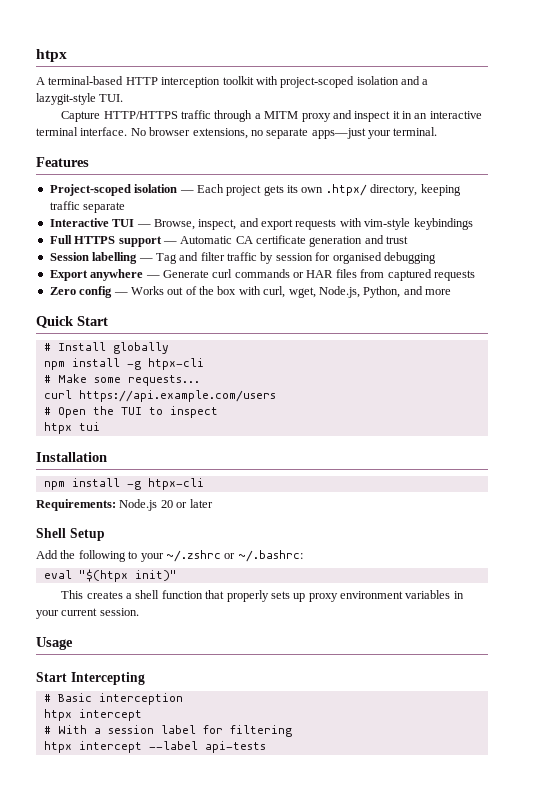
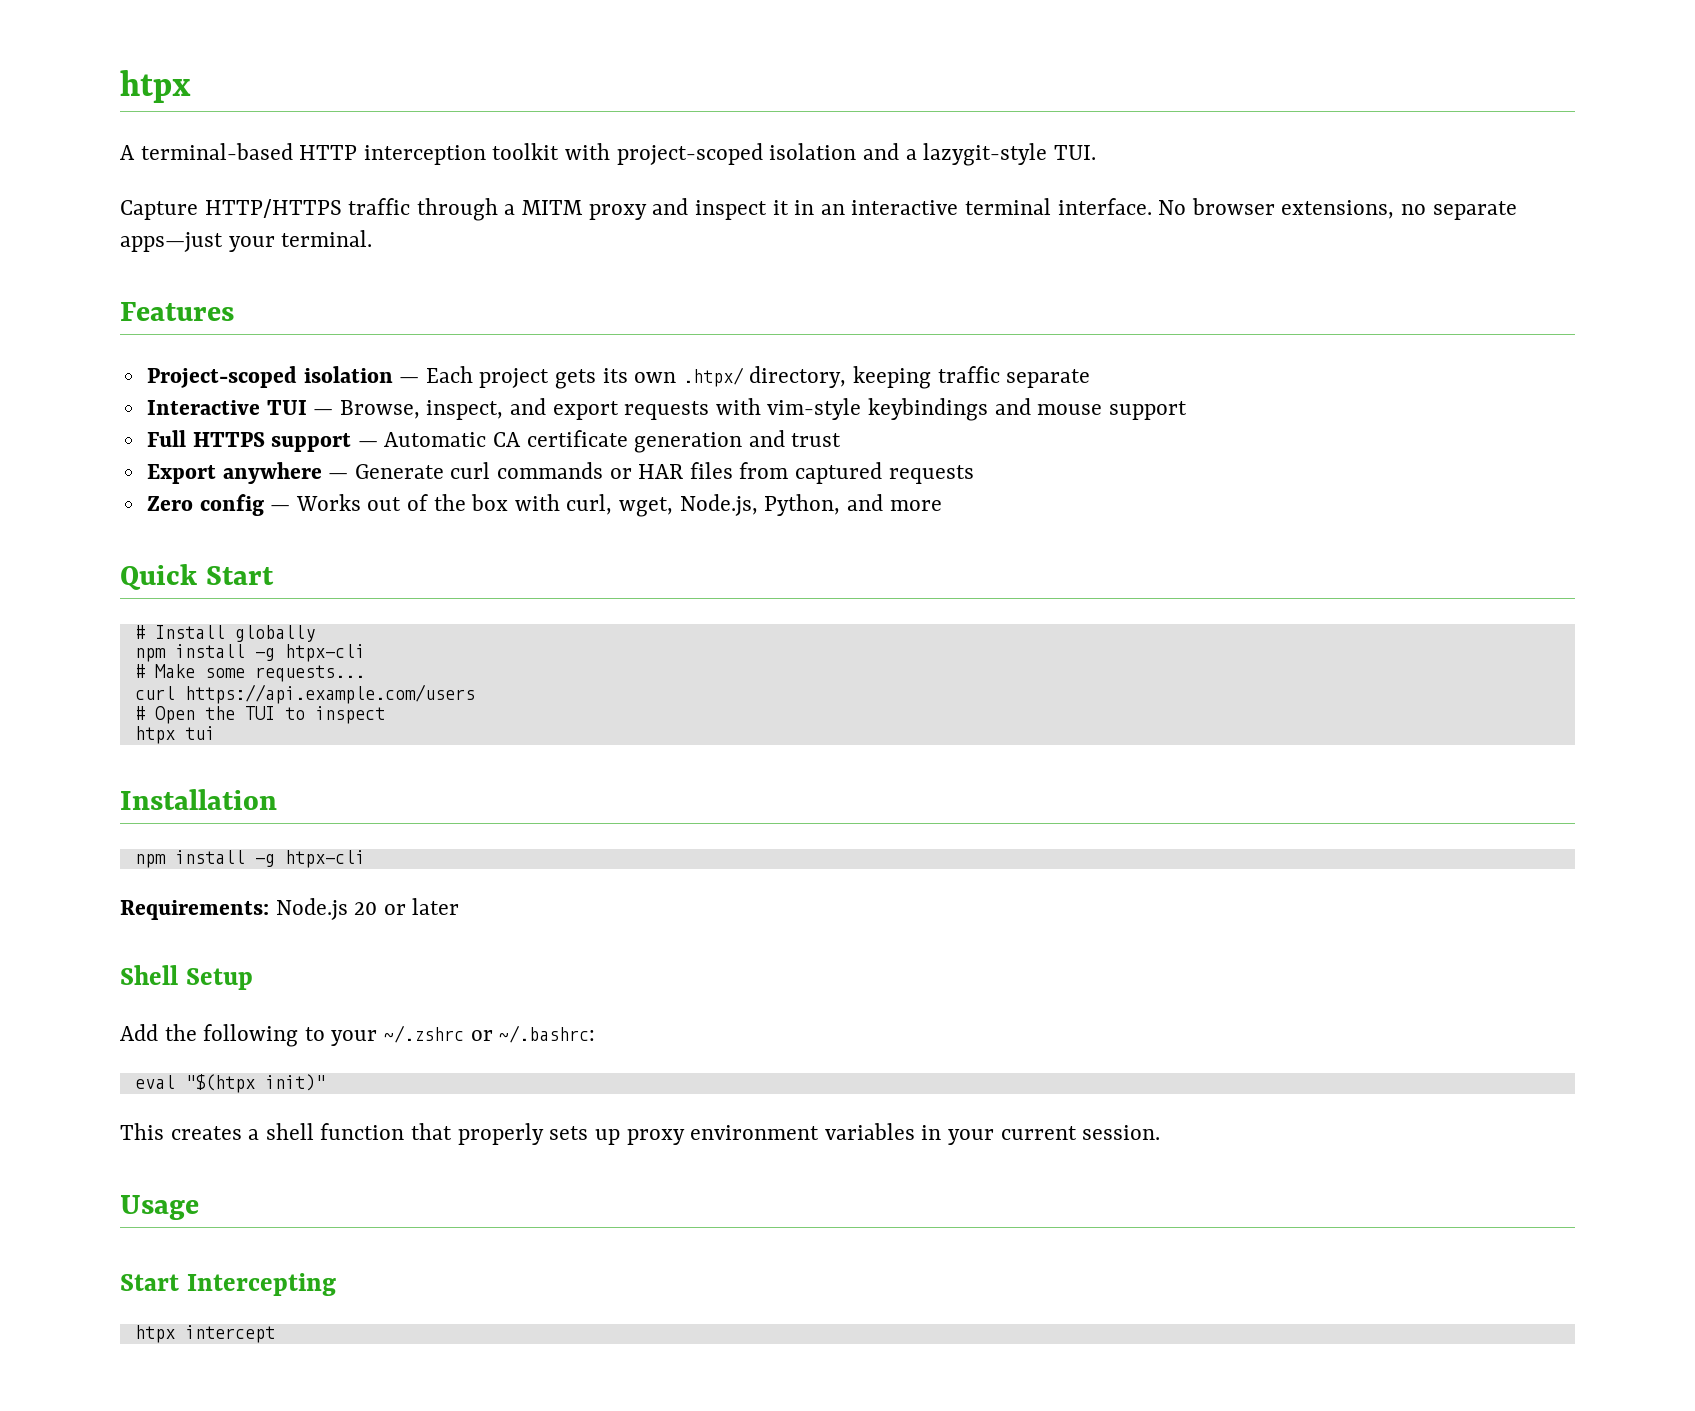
(473, 224) none -> [994,398,1187,420] and mouse support
[49,252,436,264] // Session labelling — Tag and filter traffic by session for organised debugging -> (842, 440) none
[43,693,183,705] [43,709,142,721] [43,725,292,737] [43,741,266,753] // # Basic interception // htpx intercept // # With a session label for filtering // htpx intercept --label api-tests -> [134,1325,275,1343] // htpx intercept

